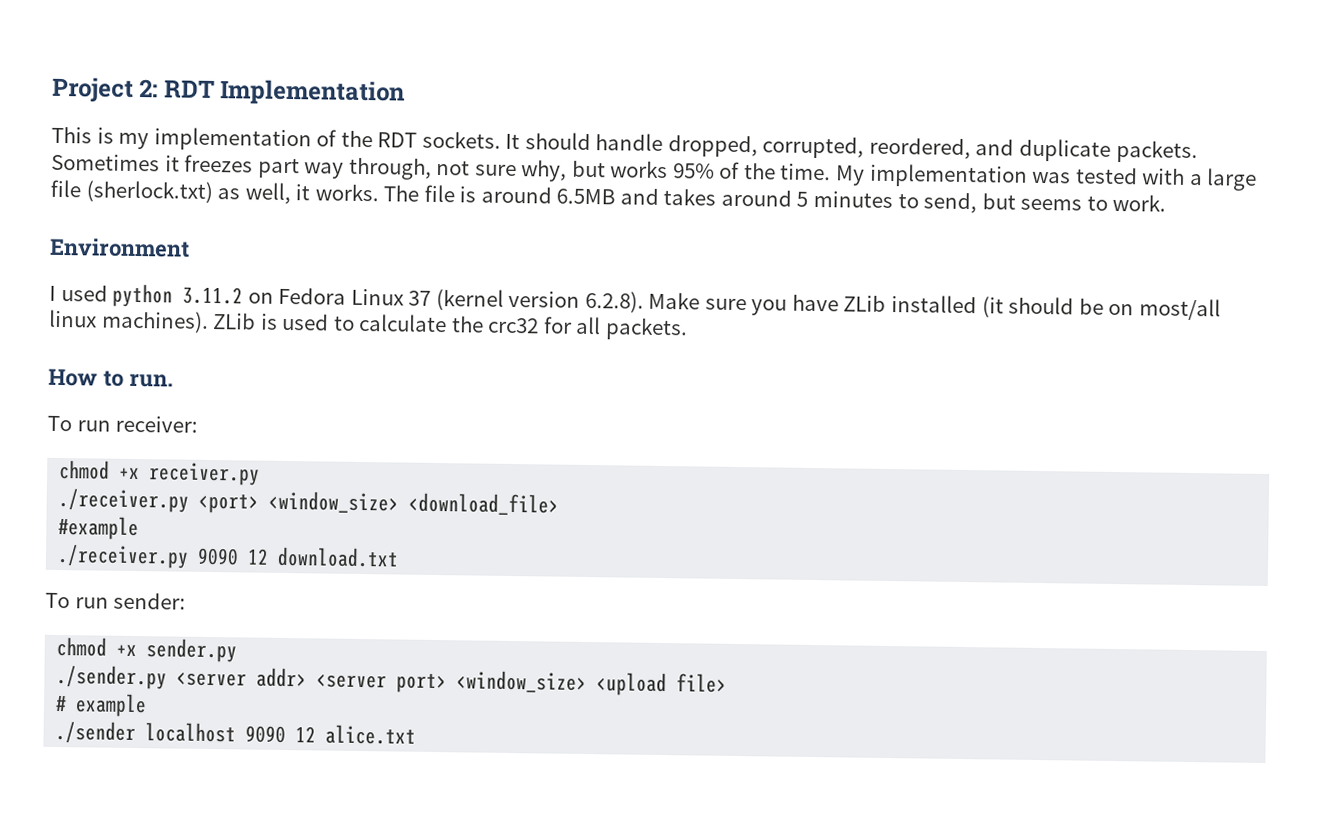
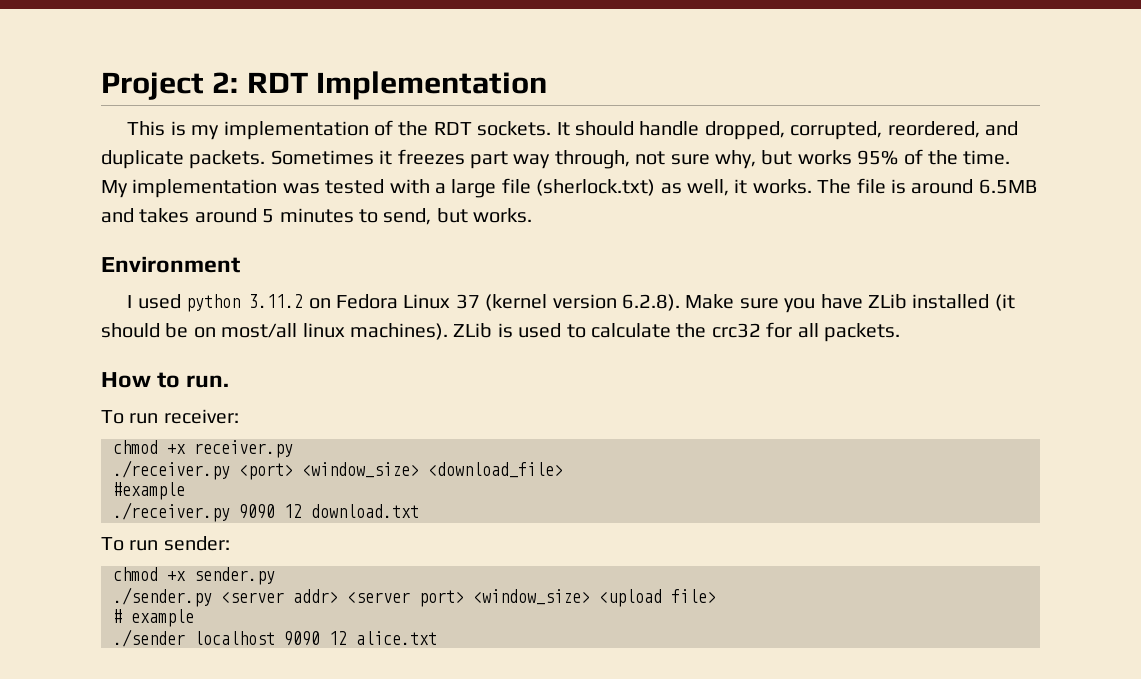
[1020,193,1167,212] seems to work. -> [473,208,533,223] works.

